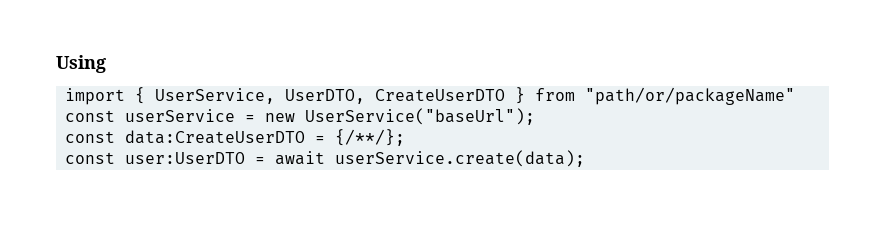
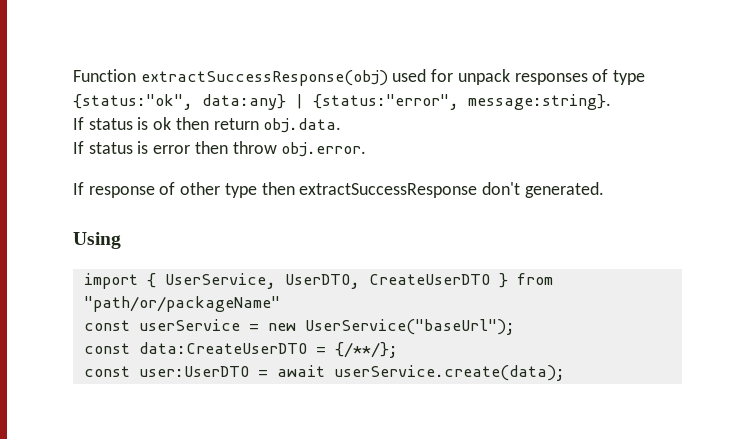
(56, 64) none -> [73,69,646,86] [73,94,611,110] [73,117,342,133] [73,141,367,157] [73,182,604,198] Function extractSuccessResponse(obj) used for unpack responses of type {status:"ok", data:any} | {status:"error", message:string}. // If status is ok then return obj.data. // If status is error then throw obj.error. // If response of other type then extractSuccessResponse don't generated. //

